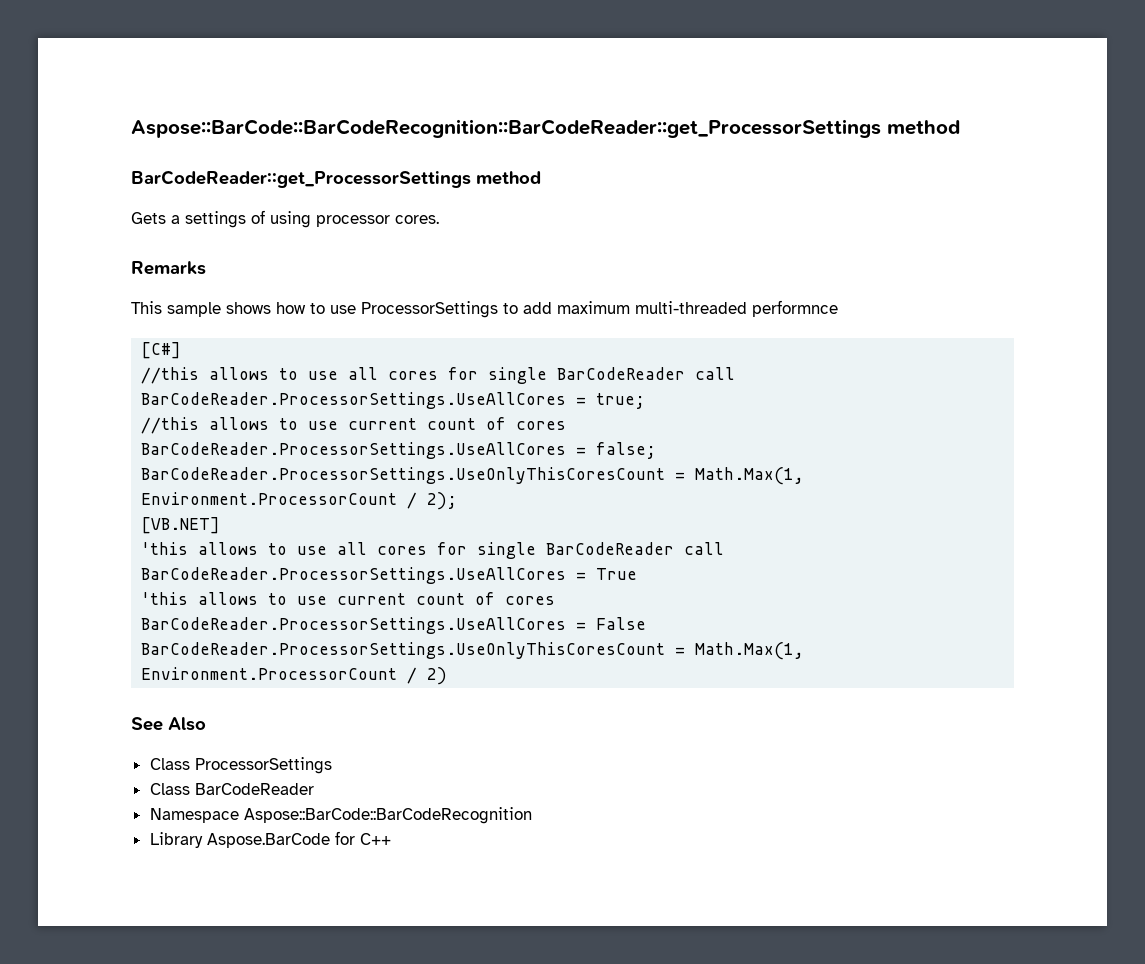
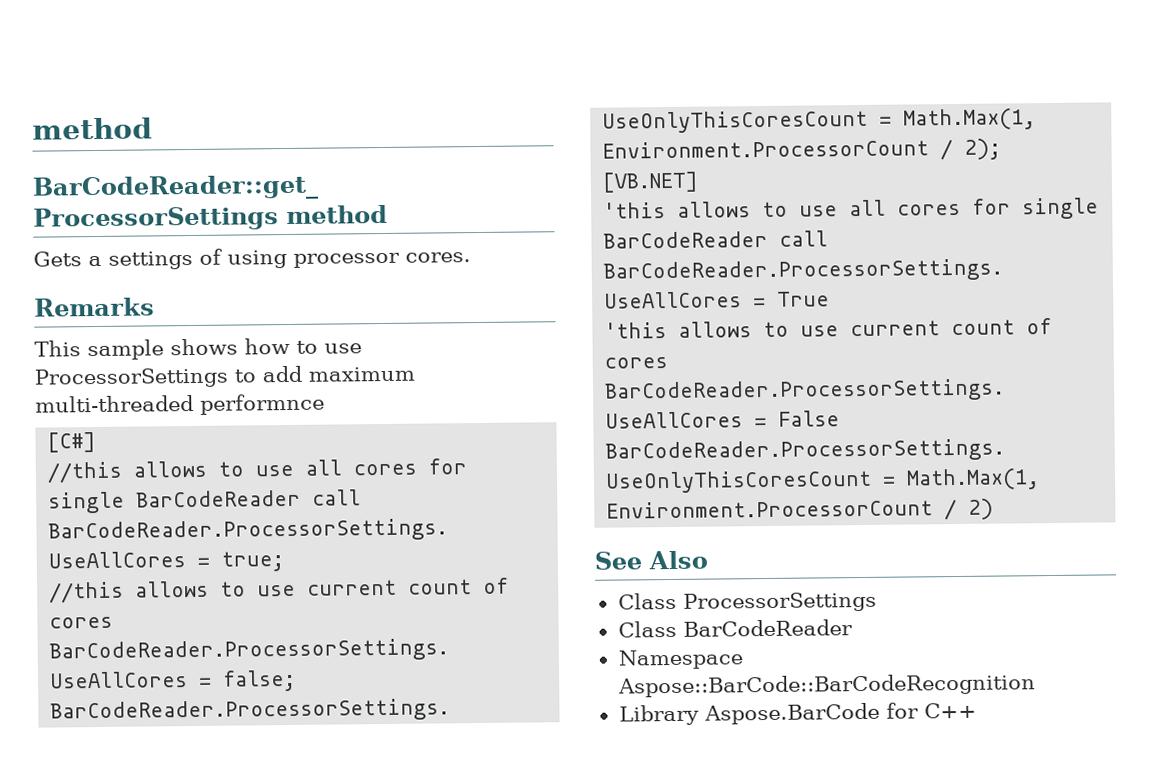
[131,119,881,138] Aspose::BarCode::BarCodeRecognition::BarCodeReader::get_ProcessorSettings -> (32, 128) none

